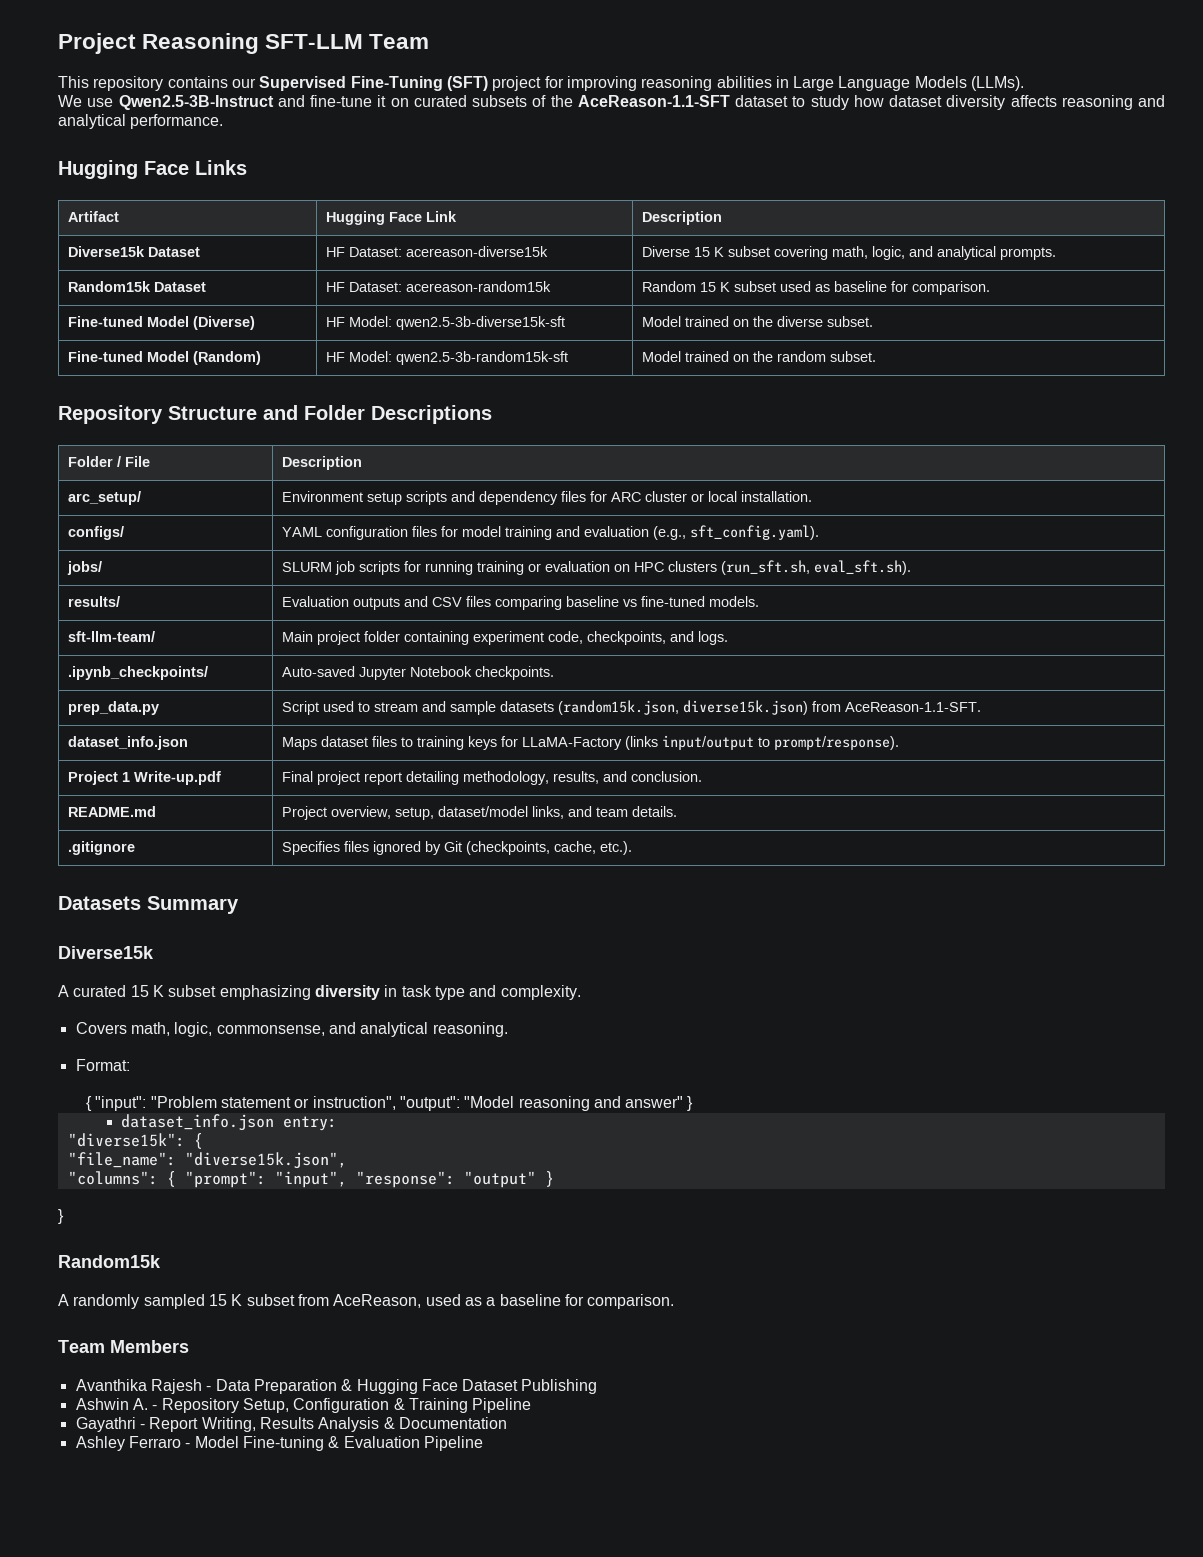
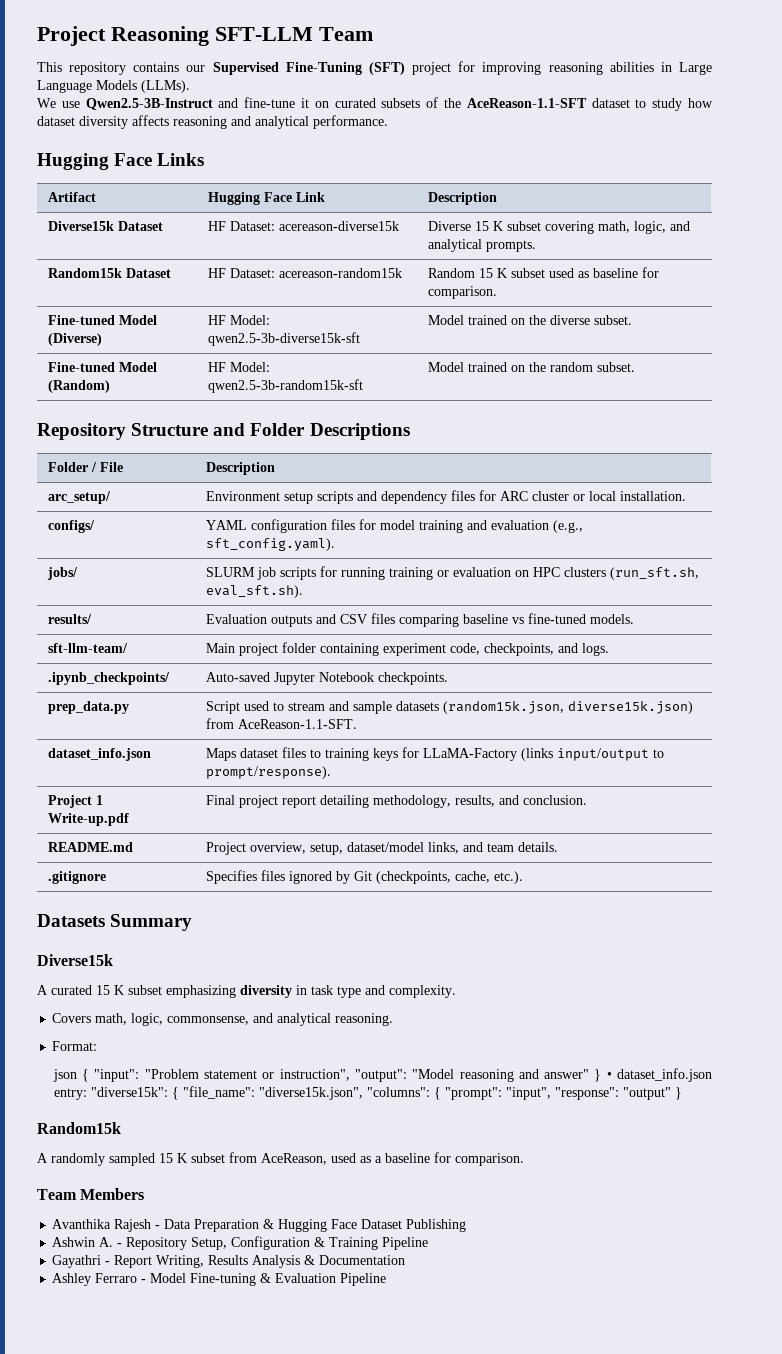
(130, 1065) none -> [52,1069,77,1082] json
(694, 1103) // -> [606,1072,612,1079] •
(338, 1123) // -> (87, 1094) none
(203, 1141) // -> (179, 1093) none
(347, 1160) // -> (363, 1093) none
[58,1209,64,1224] // } -> (682, 1093) none

